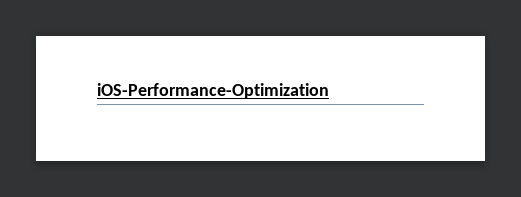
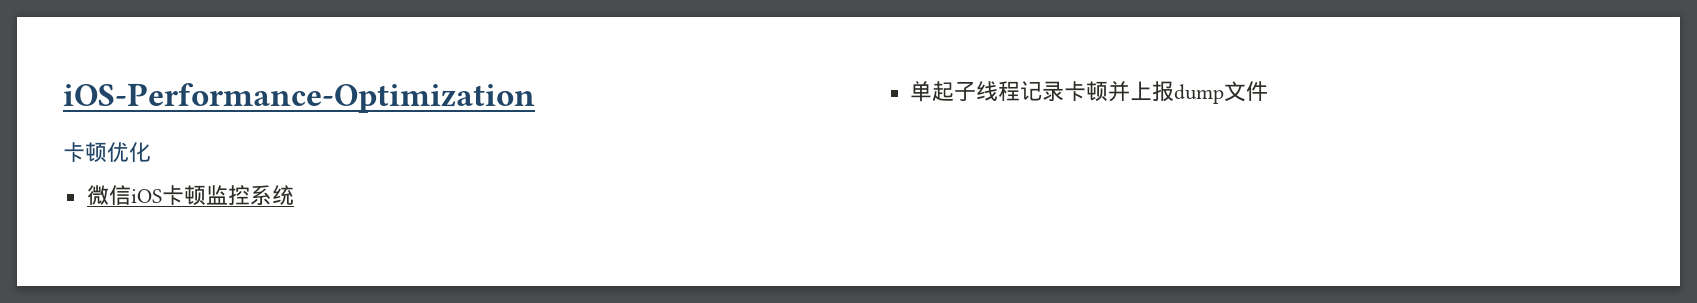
(329, 91) none -> [63,142,151,163] [86,185,294,205] [909,81,1268,104] // 卡顿优化 // 微信iOS卡顿监控系统 // 单起子线程记录卡顿并上报dump文件

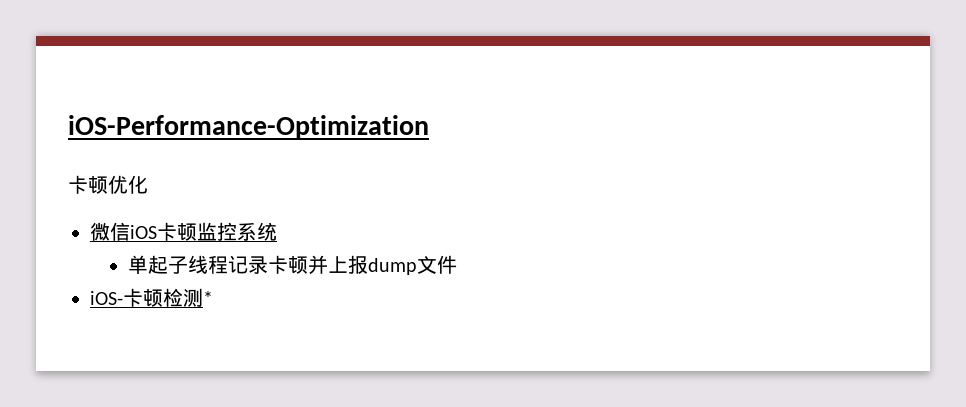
(1268, 91) none -> [90,288,213,307] // iOS-卡顿检测*

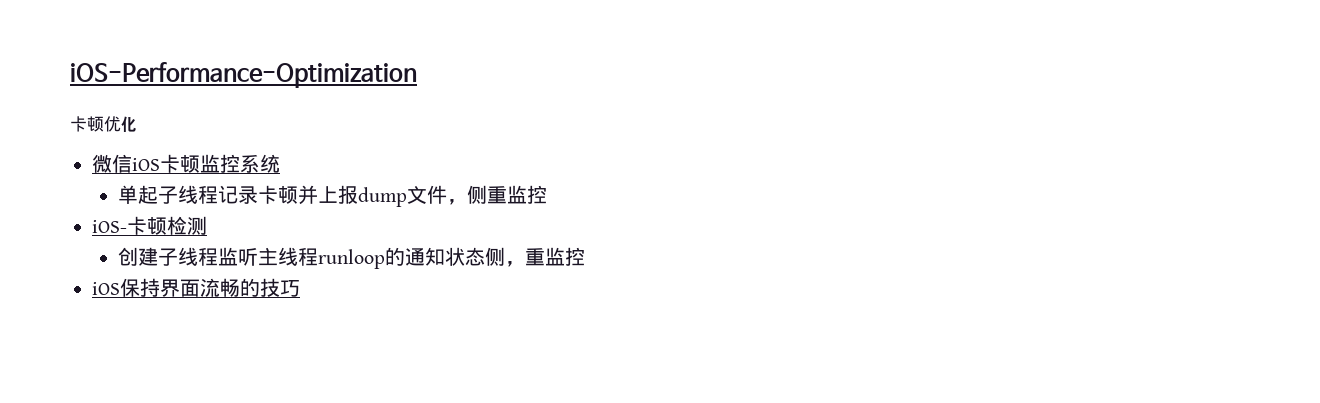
(458, 264) none -> [446,185,547,205] ，侧重监控
[203,291,213,305] * -> [117,247,585,269] [92,278,300,297] // 创建子线程监听主线程runloop的通知状态侧，重监控 // iOS保持界面流畅的技巧

